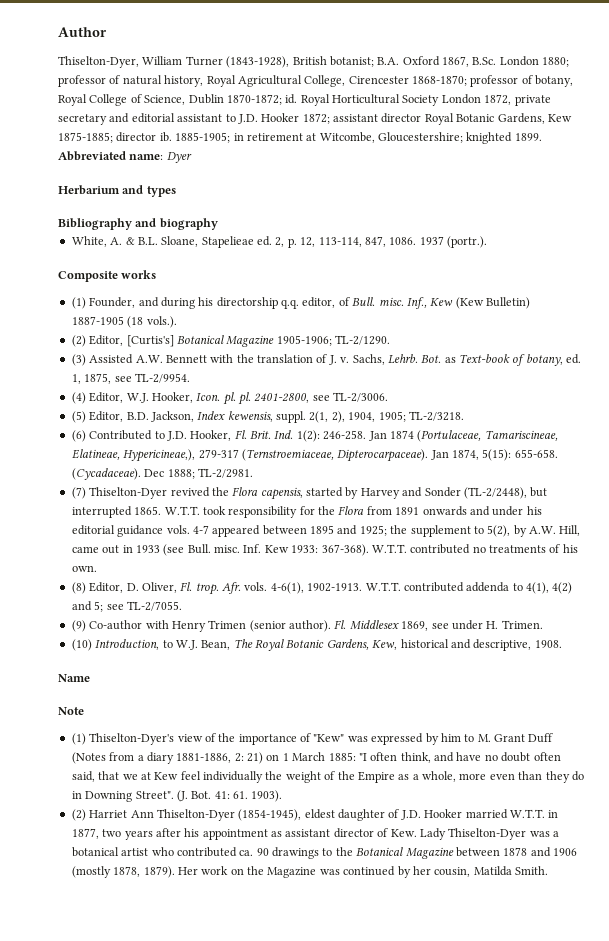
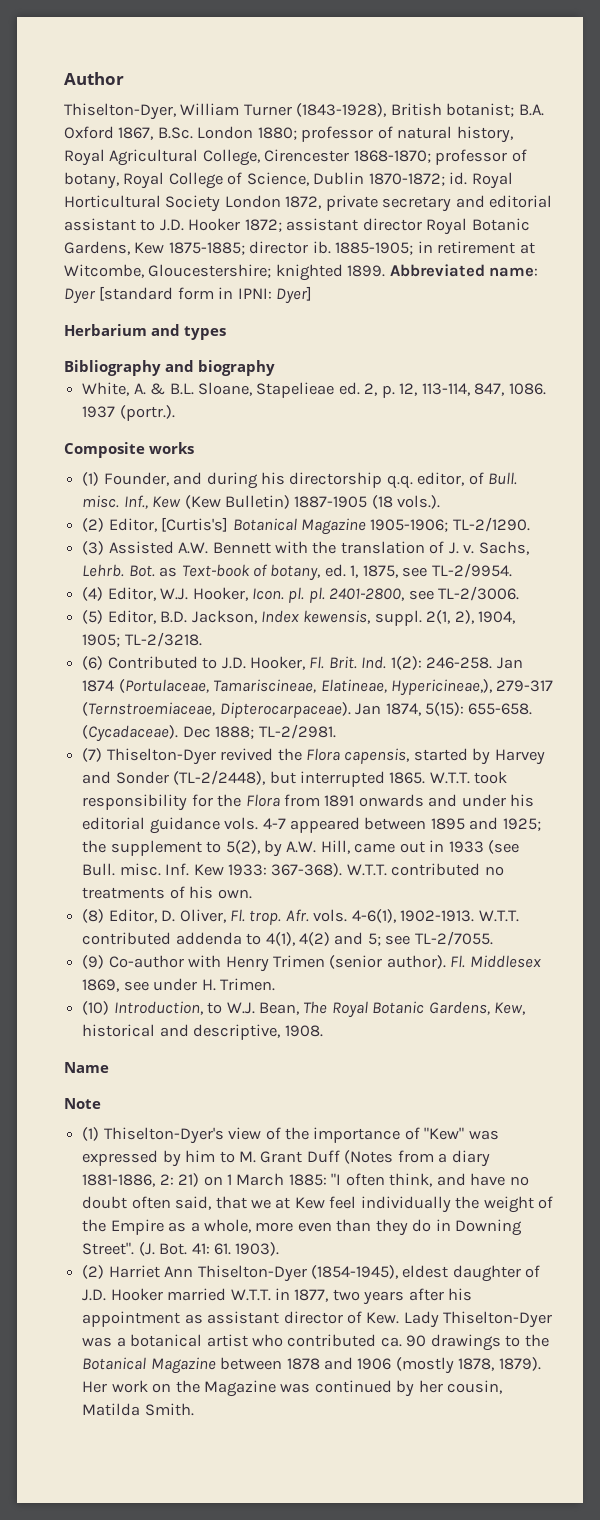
(192, 157) none -> [99,286,313,304] [standard form in IPNI: Dyer]

